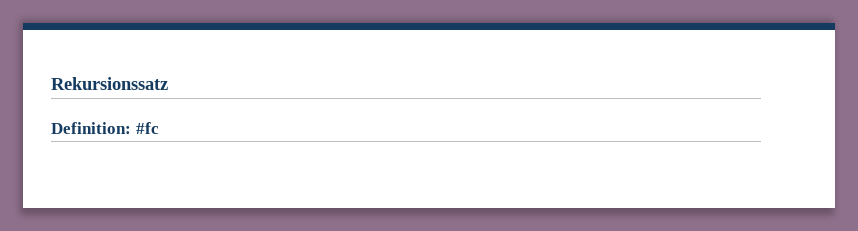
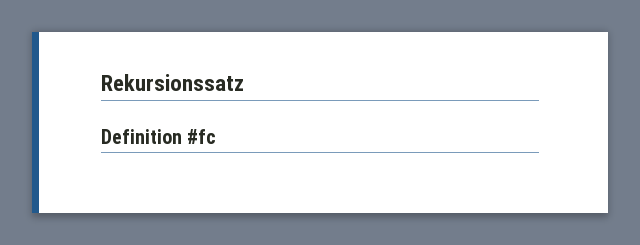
[51,122,131,134] Definition: -> [101,129,182,144] Definition

